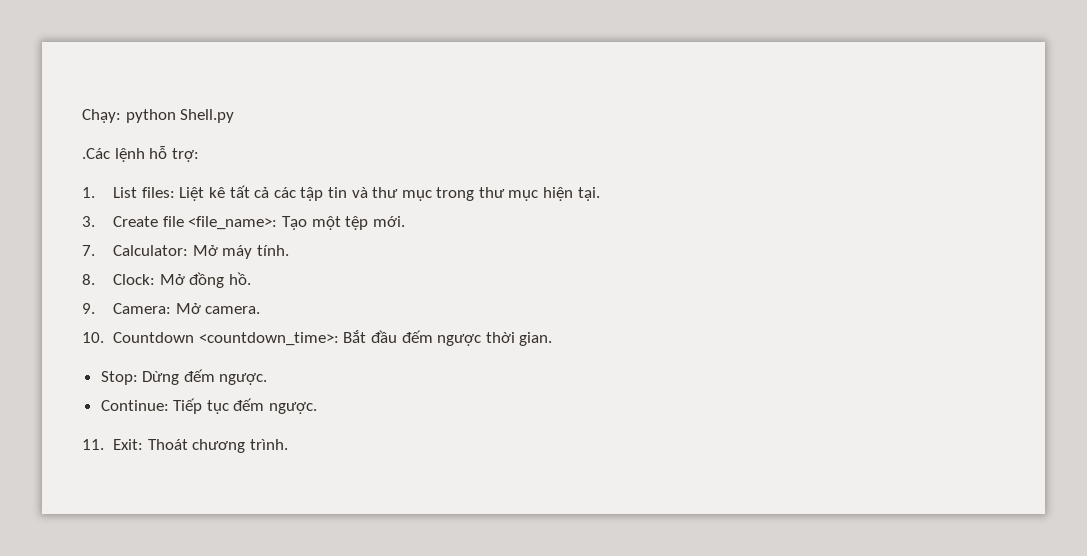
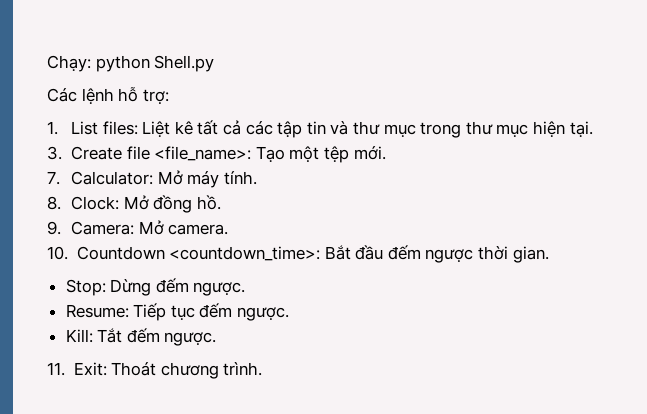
[82,148,110,159] .Các -> [47,88,77,102] Các
[100,400,169,411] Continue: -> [65,304,129,318] Resume:
(318, 408) none -> [65,328,217,346] // Kill: Tắt đếm ngược.

